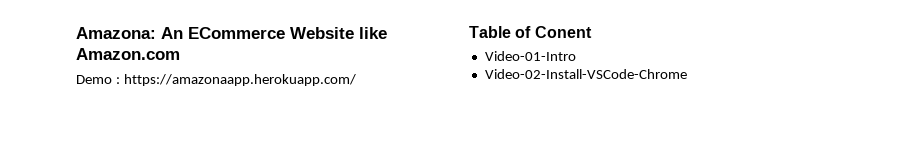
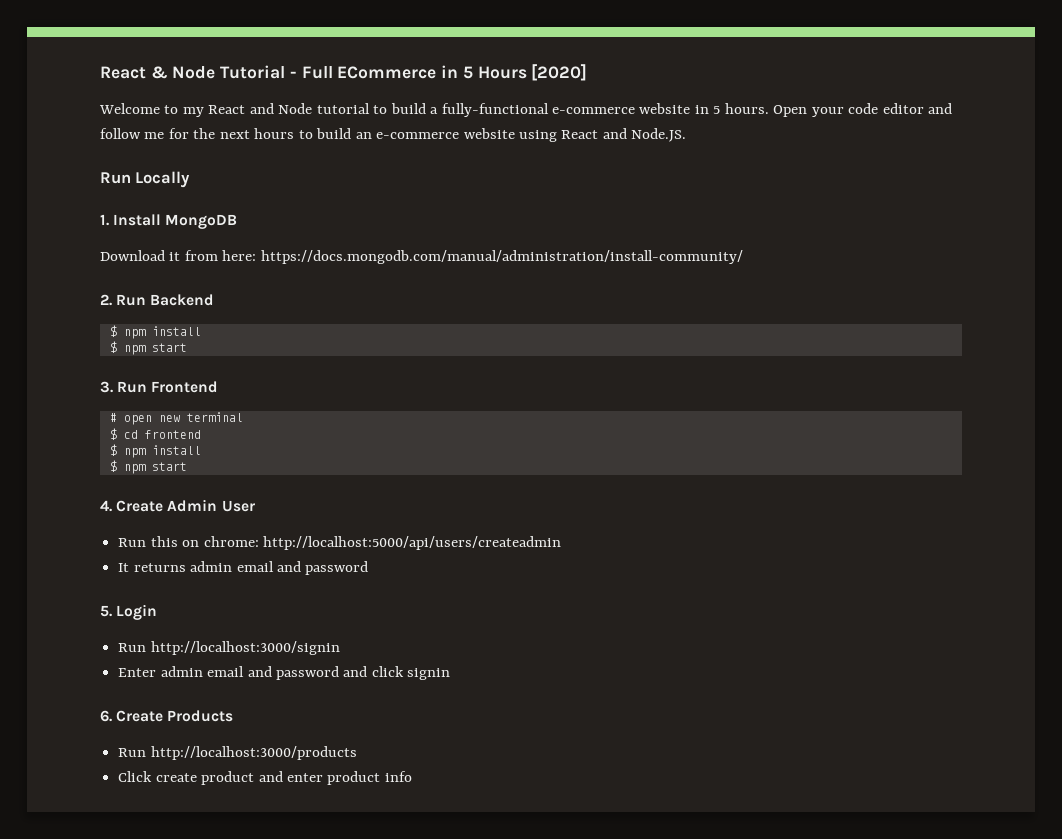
[76,27,387,39] [76,48,180,60] [76,74,356,86] [469,26,592,38] [484,51,576,61] [484,69,687,79] Amazona: An ECommerce Website like Amazon.com // Demo : https://amazonaapp.herokuapp.com/ // Table of Conent // Video-01-Intro // Video-02-Install-VSCode-Chrome -> [100,64,588,81] [99,103,953,117] [100,128,687,142] [100,171,191,188] [100,214,238,229] [100,250,743,264] [100,294,215,306] [109,325,201,339] [109,341,187,355] [100,381,219,393] [109,412,243,425] [109,428,201,440] [109,444,201,458] [109,460,187,474] [100,499,255,512] [118,536,561,550] [118,561,369,575] [100,604,158,620] [118,641,340,655] [118,666,451,680] [100,710,234,722] [118,746,357,760] [118,771,412,785] React & Node Tutorial - Full ECommerce in 5 Hours [2020] // Welcome to my React and Node tutorial to build a fully-functional e-commerce website in 5 hours. Open your code editor and follow me for the next hours to build an e-commerce website using React and Node.JS. // Run Locally // 1. Install MongoDB // Download it from here: https://docs.mongodb.com/manual/administration/install-community/ // 2. Run Backend // $ npm install // $ npm start // 3. Run Frontend // # open new terminal // $ cd frontend // $ npm install // $ npm start // 4. Create Admin User // Run this on chrome: http://localhost:5000/api/users/createadmin // It returns admin email and password // 5. Login // Run http://localhost:3000/signin // Enter admin email and password and click signin // 6. Create Products // Run http://localhost:3000/products // Click create product and enter product info

